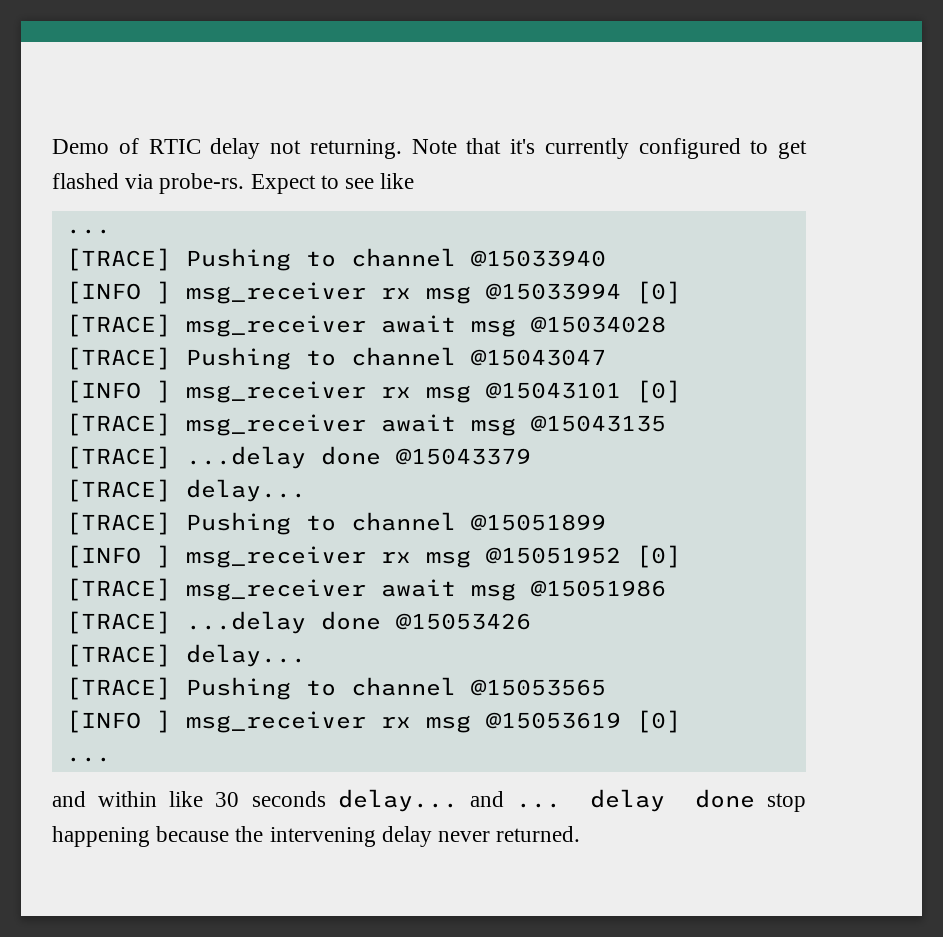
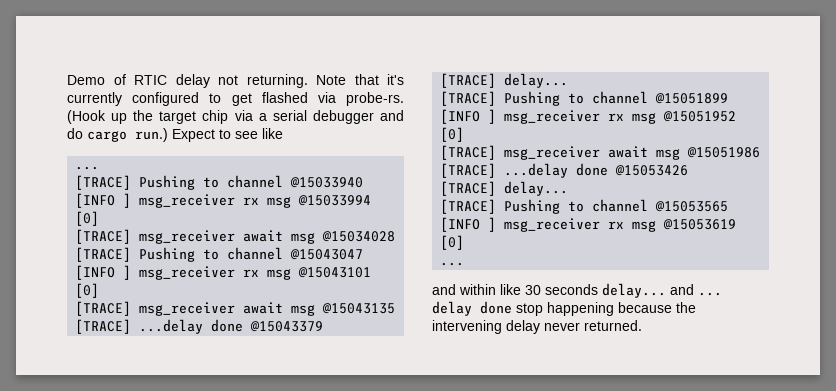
(245, 183) none -> [67,110,404,124] [67,128,168,142] (Hook up the target chip via a serial debugger and do cargo run.)

